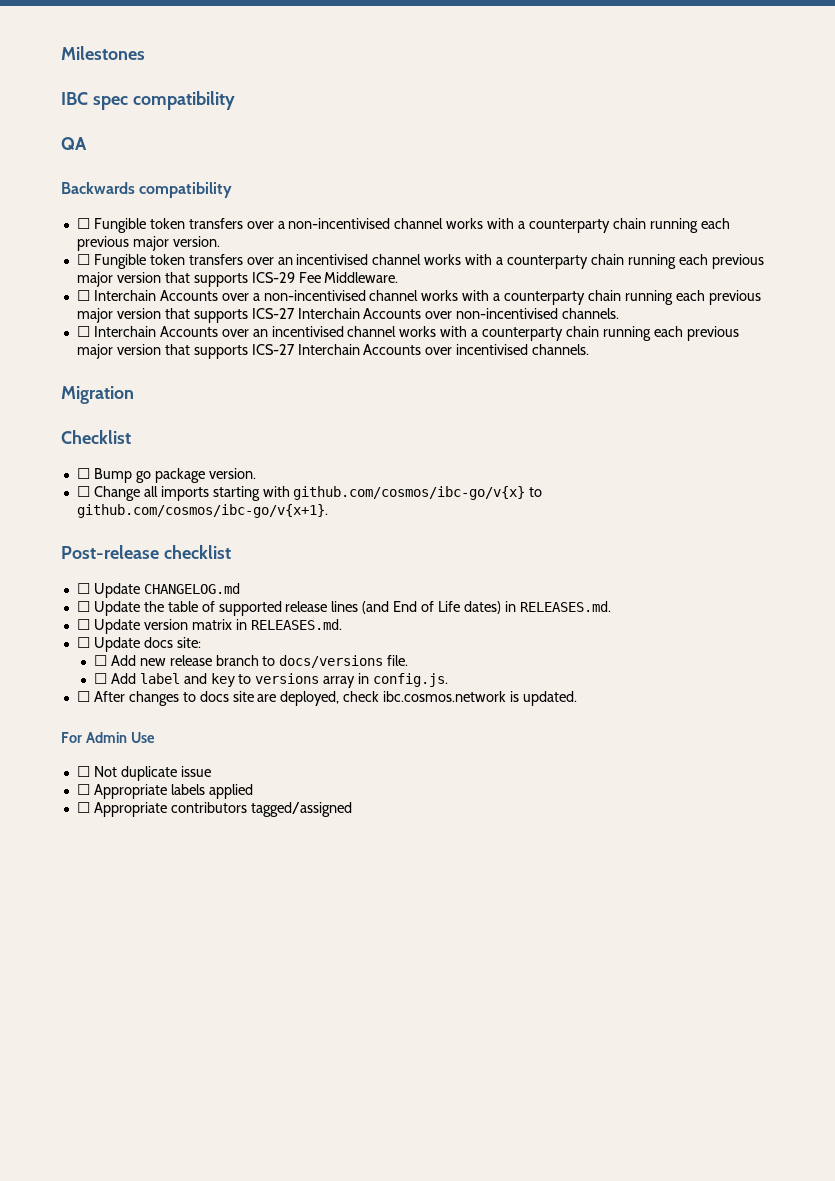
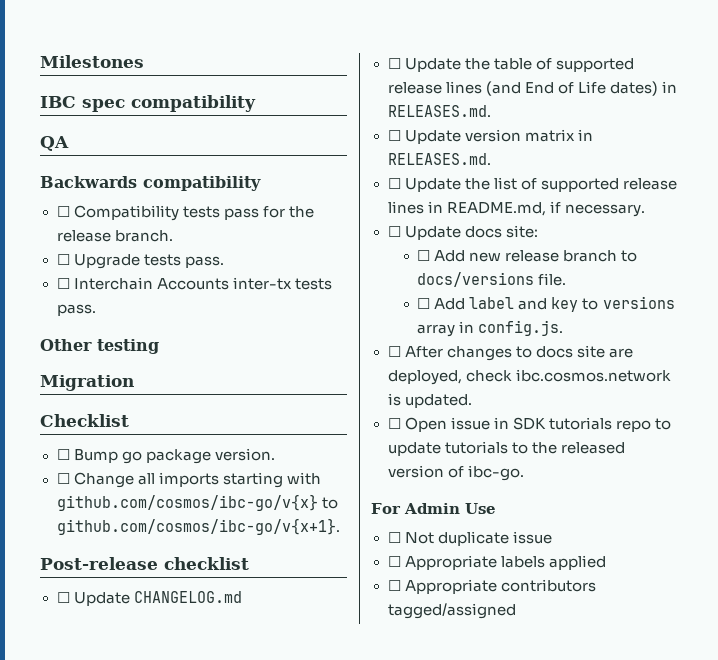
[93,218,730,233] [76,236,220,251] [76,254,764,269] [76,272,399,287] [76,290,761,305] [76,308,620,323] [76,326,739,341] [76,344,590,359] Fungible token transfers over a non-incentivised channel works with a counterparty chain running each previous major version. // ☐ Fungible token transfers over an incentivised channel works with a counterparty chain running each previous major version that supports ICS-29 Fee Middleware. // ☐ Interchain Accounts over a non-incentivised channel works with a counterparty chain running each previous major version that supports ICS-27 Interchain Accounts over non-incentivised channels. // ☐ Interchain Accounts over an incentivised channel works with a counterparty chain running each previous major version that supports ICS-27 Interchain Accounts over incentivised channels. -> [73,205,314,221] [56,230,173,242] [56,254,224,269] [56,277,332,290] [56,304,96,316] [40,339,159,354] Compatibility tests pass for the release branch. // ☐ Upgrade tests pass. // ☐ Interchain Accounts inter-tx tests pass. // Other testing
(342, 624) none -> [387,177,677,192] [387,201,645,217] // ☐ Update the list of supported release lines in README.md, if necessary.
(578, 698) none -> [387,417,671,432] [387,441,625,456] [387,465,524,481] // ☐ Open issue in SDK tutorials repo to update tutorials to the released version of ibc-go.

